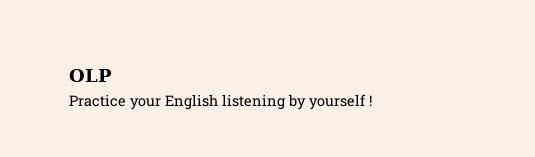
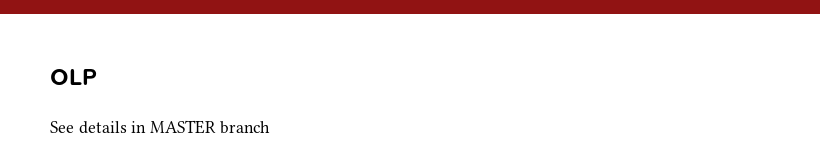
[69,94,372,110] Practice your English listening by yourself ! -> [50,120,270,134] See details in MASTER branch

